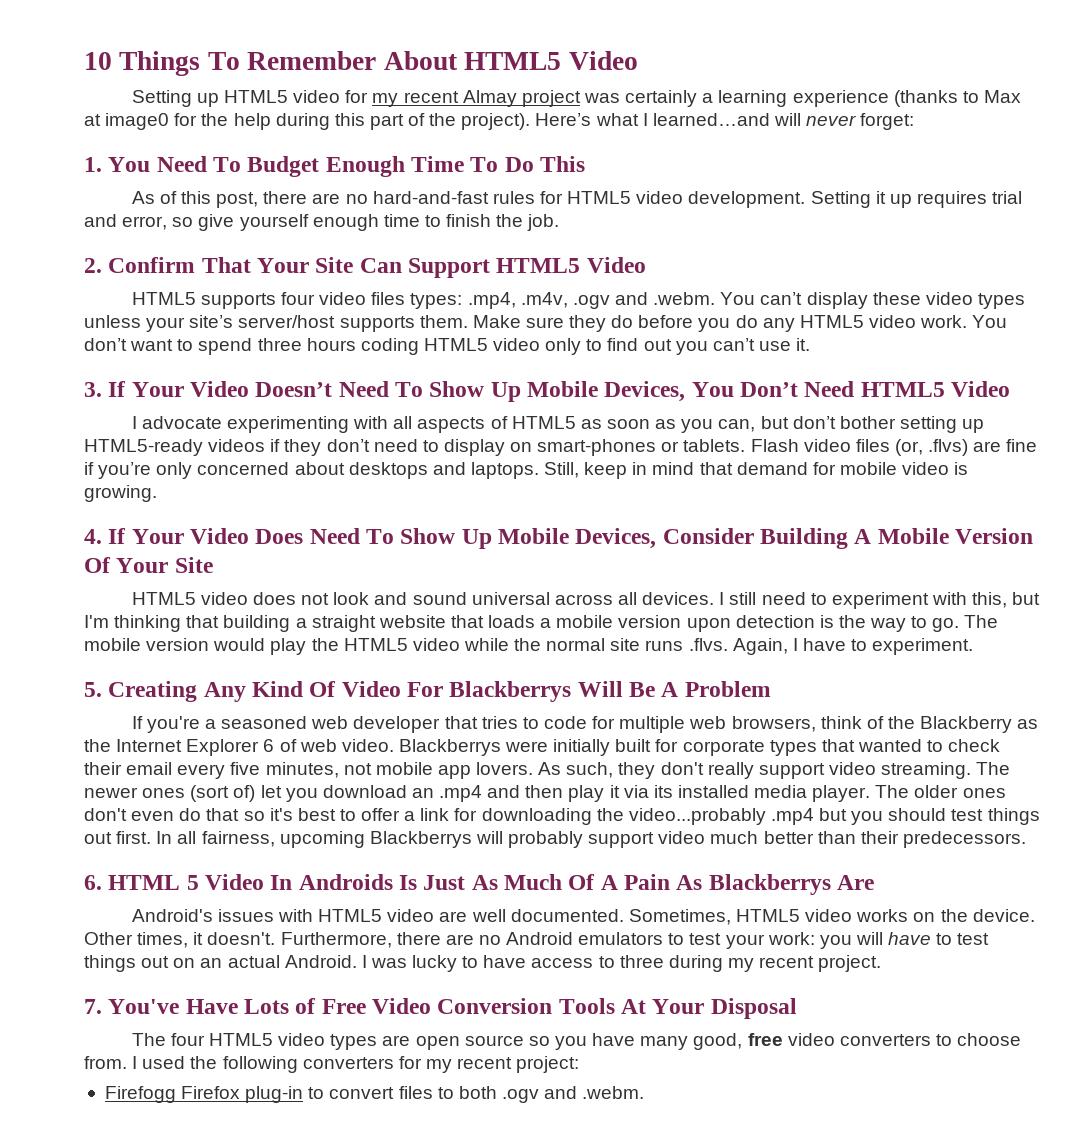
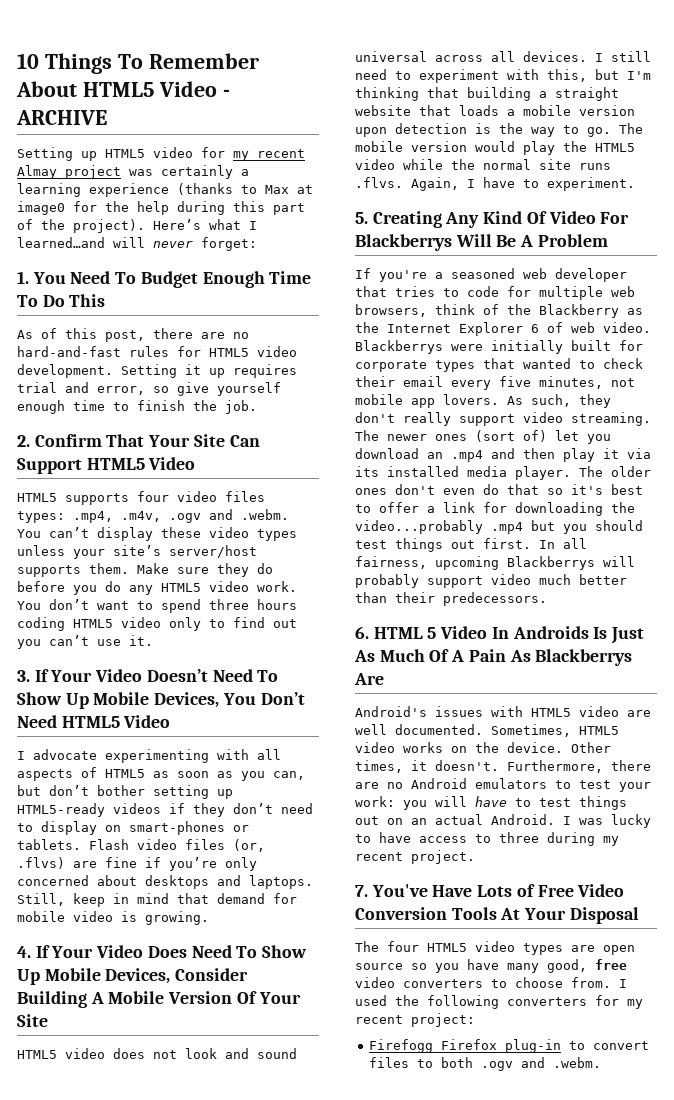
(638, 60) none -> [222,89,230,97] [16,110,107,125] - ARCHIVE

